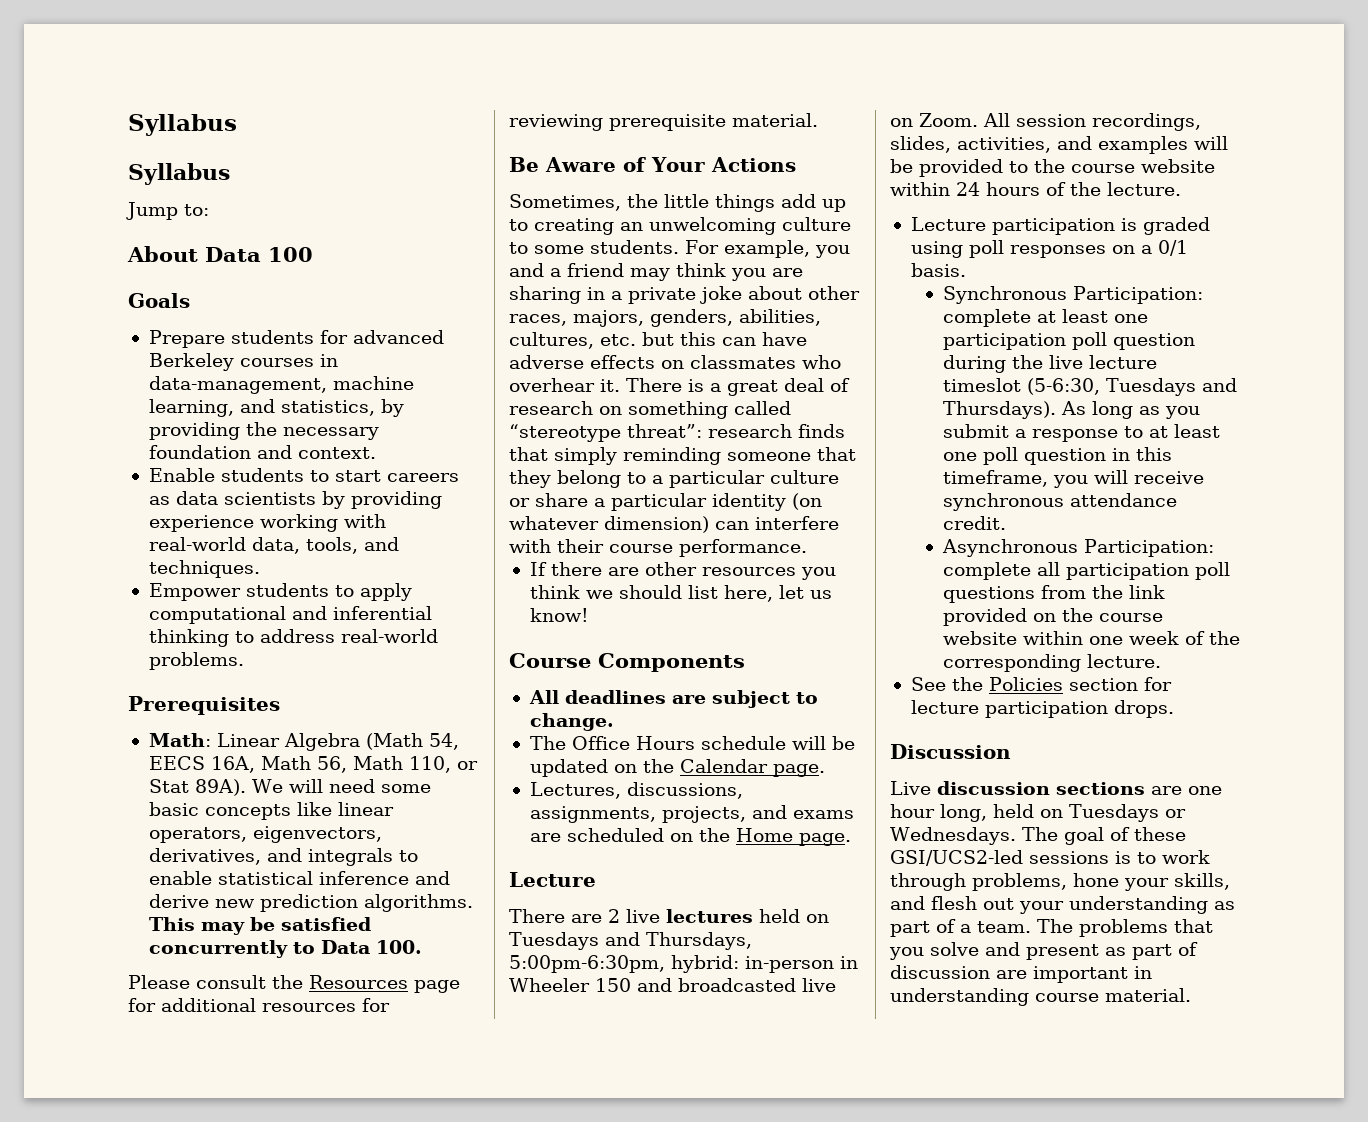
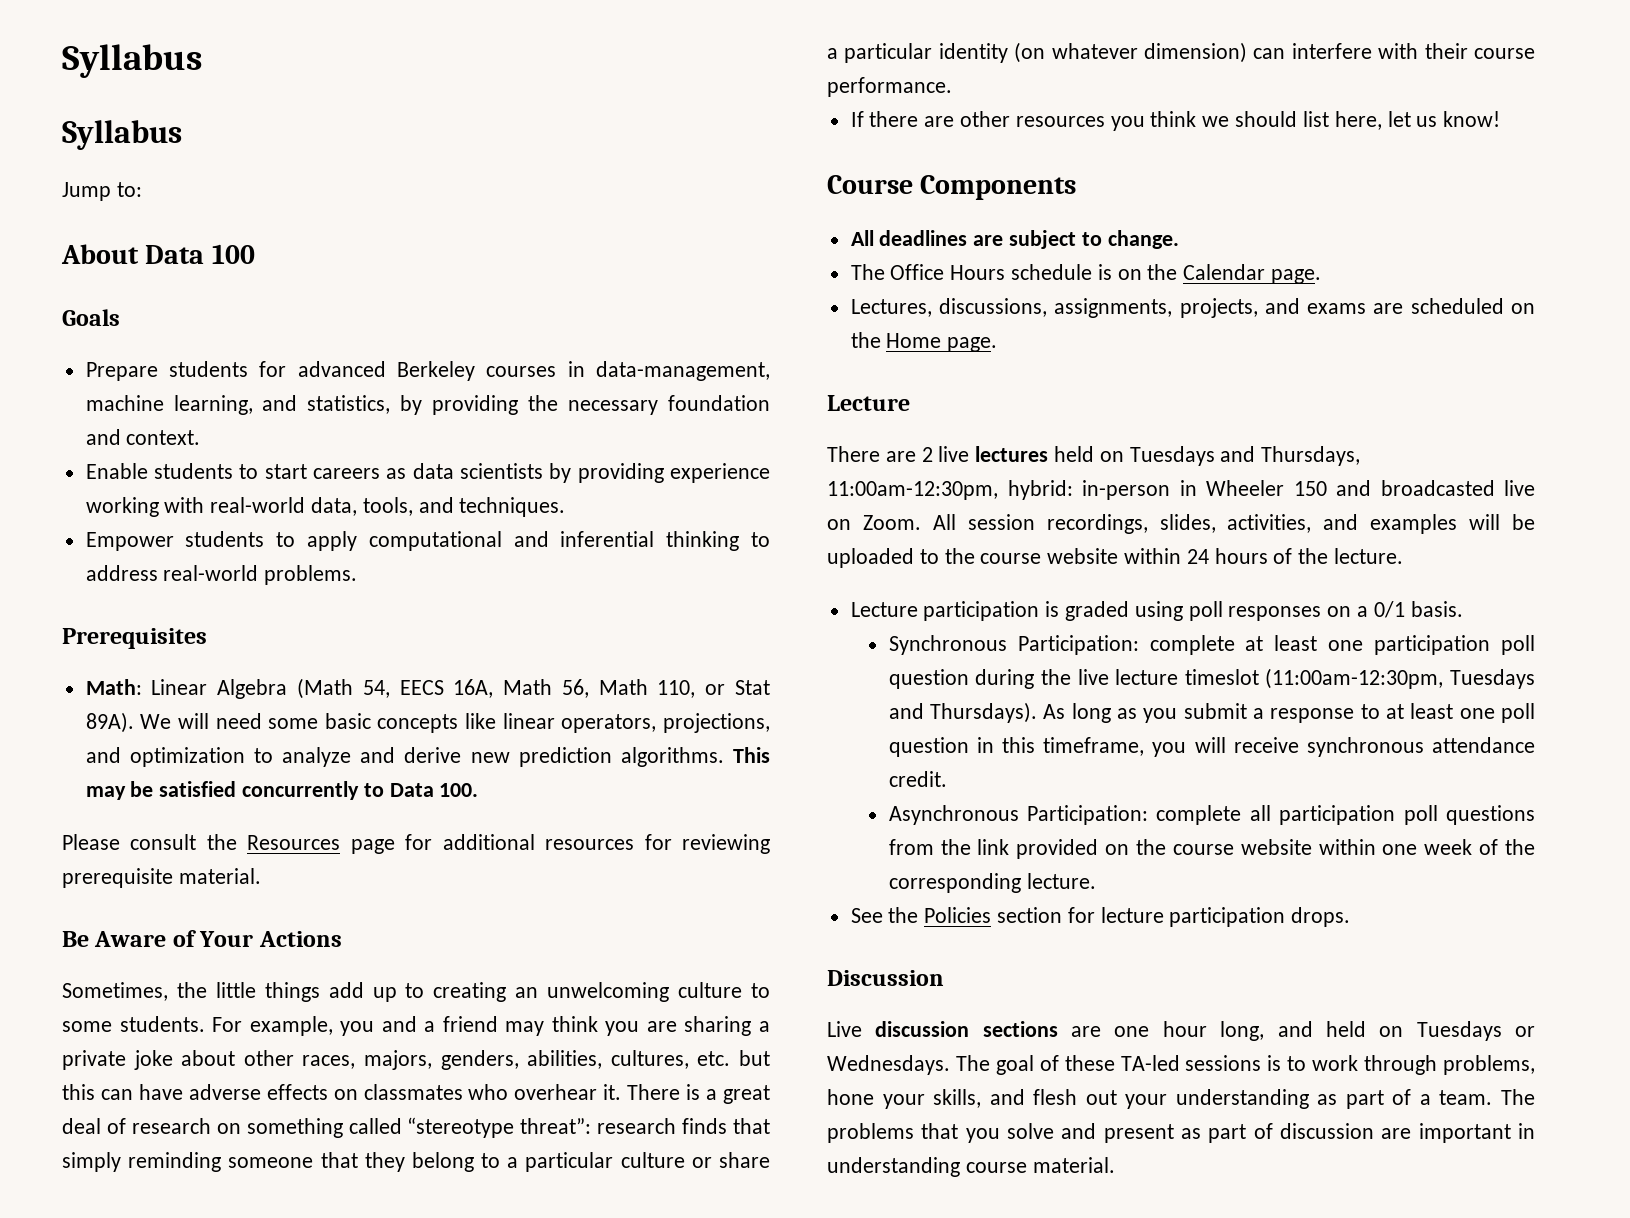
[252,826,382,843] [148,848,418,866] [148,871,409,885] eigenvectors, derivatives, and integrals to enable statistical inference -> [662,713,770,733] [85,747,352,767] projections, and optimization to analyze
[587,287,605,300] in -> (752, 1026) none
[791,736,855,750] [529,759,608,777] will be updated -> [1097,264,1112,280] is
[509,955,665,973] 5:00pm-6:30pm, -> [827,481,998,500] 11:00am-12:30pm,
[919,159,1003,177] provided -> [827,548,914,568] uploaded
[1026,378,1100,395] (5-6:30, -> [1265,668,1444,689] (11:00am-12:30pm,
(987, 813) none -> [1277,1021,1313,1037] and
[890,850,1023,866] GSI/UCS2-led -> [1120,1055,1180,1071] TA-led

